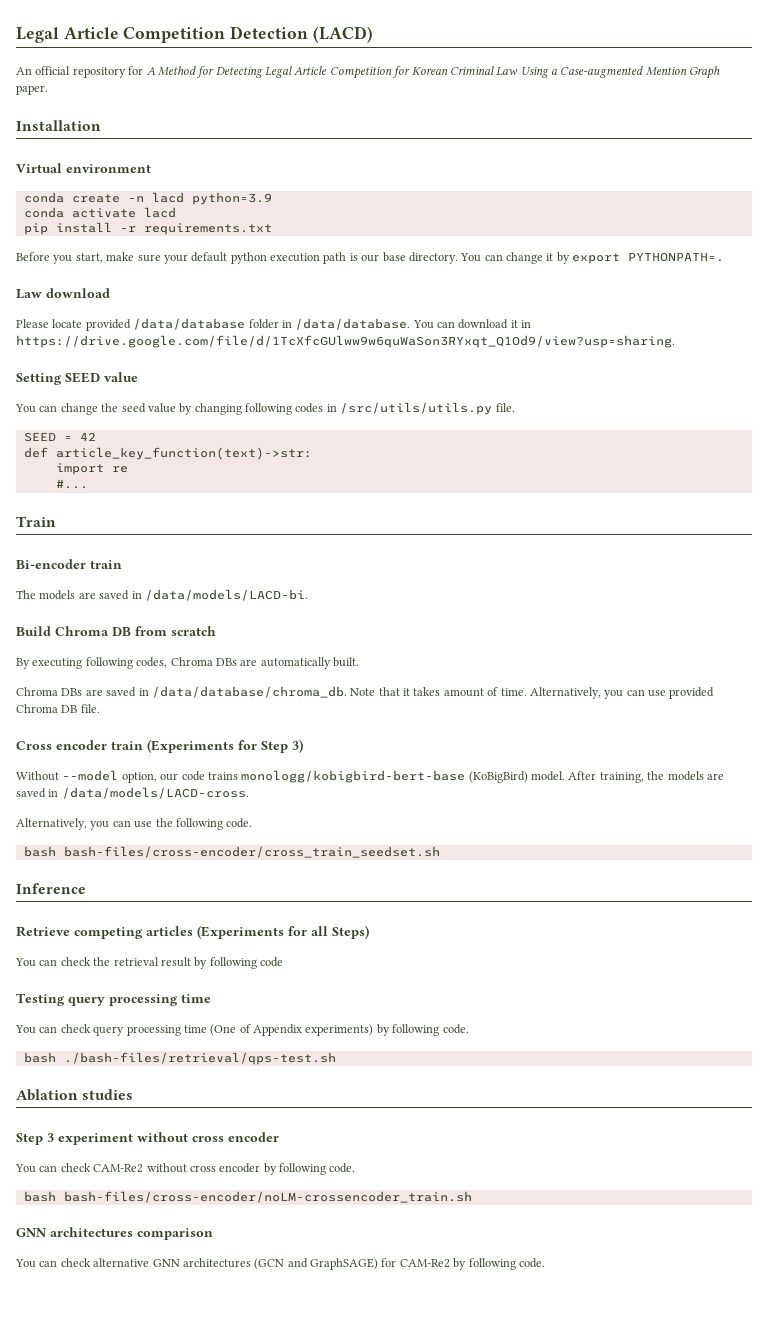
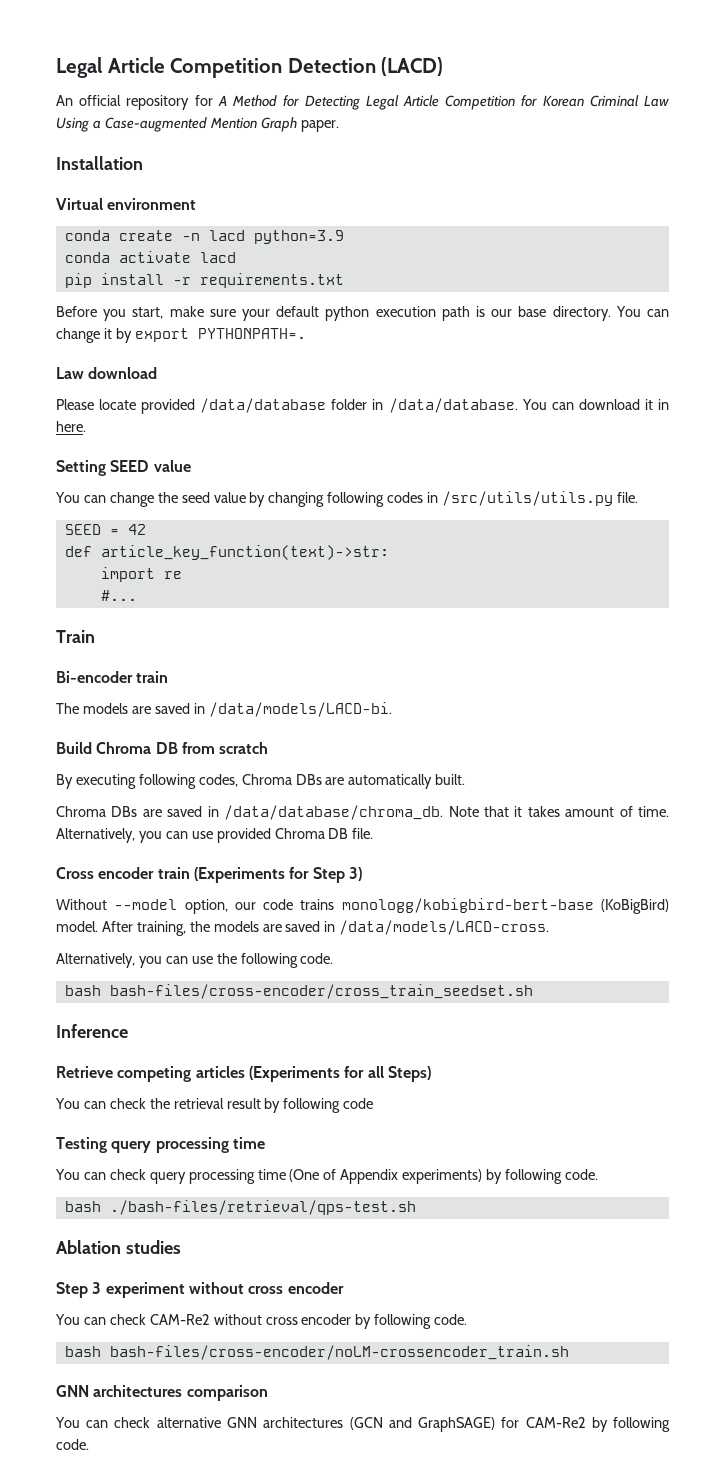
[16,335,675,348] https://drive.google.com/file/d/1TcXfcGUlww9w6quWaSon3RYxqt_Q1Od9/view?usp=sharing. -> [56,421,86,432] here.

